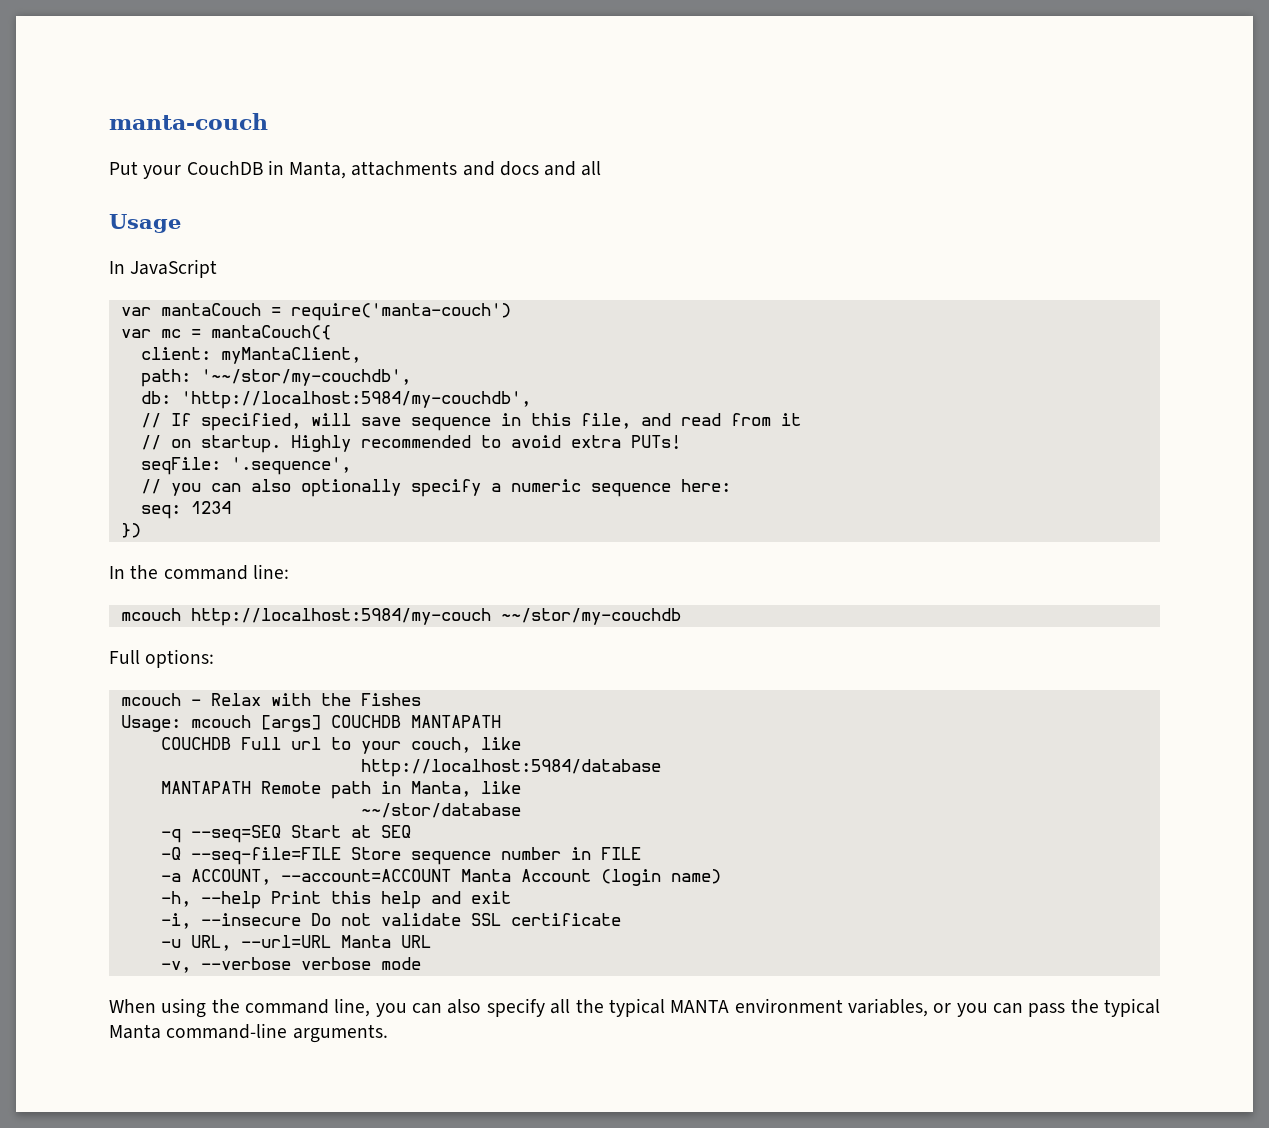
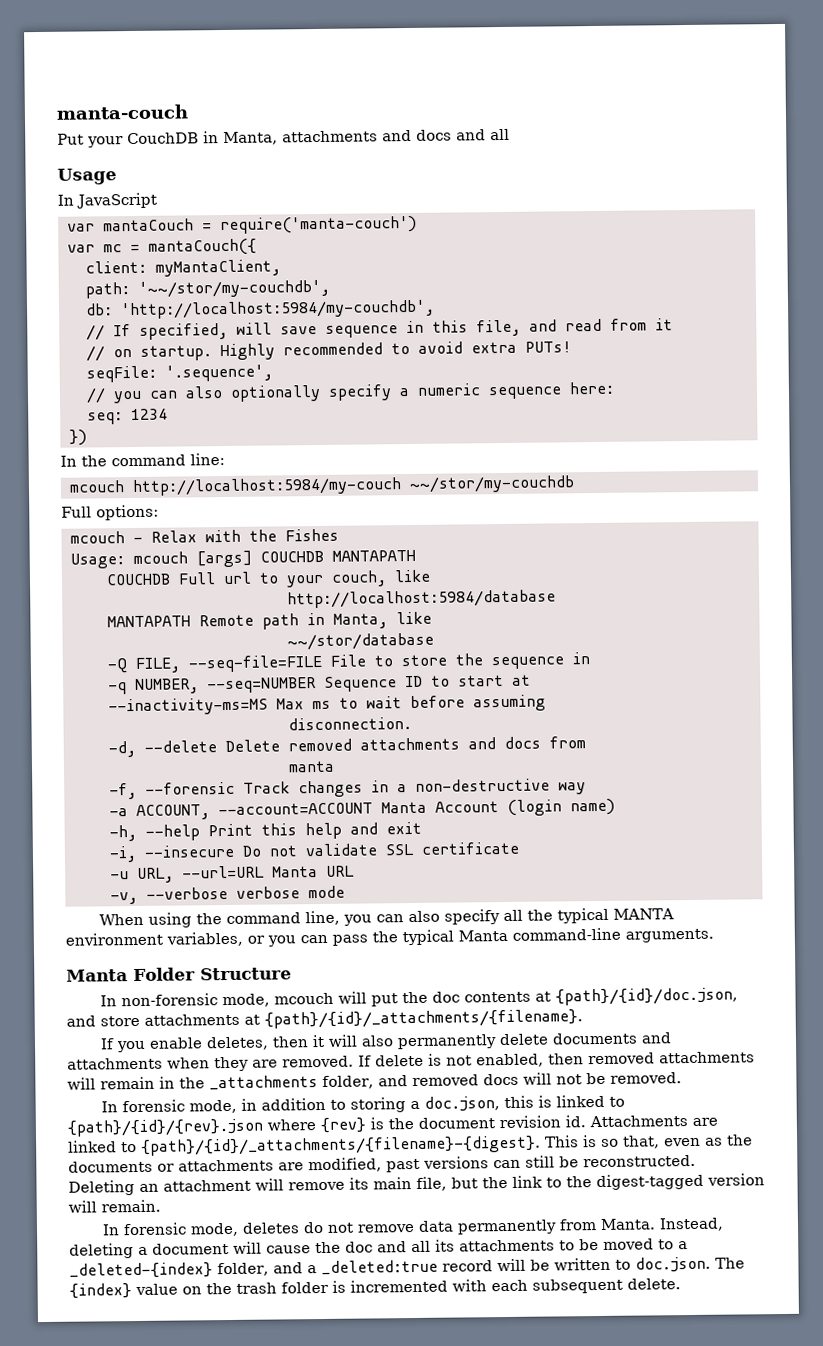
[160,825,411,843] [160,847,641,865] -q --seq=SEQ Start at SEQ // -Q --seq-file=FILE Store sequence number in FILE -> [107,652,590,674] [108,674,531,695] [108,694,546,716] [288,717,412,731] [108,736,586,758] [288,760,335,773] [109,778,586,800] -Q FILE, --seq-file=FILE File to store the sequence in // -q NUMBER, --seq=NUMBER Sequence ID to start at // --inactivity-ms=MS Max ms to wait before assuming // disconnection. // -d, --delete Delete removed attachments and docs from // manta // -f, --forensic Track changes in a non-destructive way
(388, 1033) none -> [66,967,292,982] [99,987,738,1008] [66,1009,583,1029] [99,1032,672,1053] [67,1051,755,1072] [67,1072,682,1091] [100,1094,625,1114] [67,1115,718,1137] [68,1134,753,1156] [68,1154,696,1173] [68,1173,765,1196] [68,1199,161,1213] [101,1217,724,1237] [69,1238,688,1259] [69,1256,745,1279] [69,1278,681,1299] // Manta Folder Structure // In non-forensic mode, mcouch will put the doc contents at {path}/{id}/doc.json, and store attachments at {path}/{id}/_attachments/{filename}. // If you enable deletes, then it will also permanently delete documents and attachments when they are removed. If delete is not enabled, then removed attachments will remain in the _attachments folder, and removed docs will not be removed. // In forensic mode, in addition to storing a doc.json, this is linked to {path}/{id}/{rev}.json where {rev} is the document revision id. Attachments are linked to {path}/{id}/_attachments/{filename}-{digest}. This is so that, even as the documents or attachments are modified, past versions can still be reconstructed. Deleting an attachment will remove its main file, but the link to the digest-tagged version will remain. // In forensic mode, deletes do not remove data permanently from Manta. Instead, deleting a document will cause the doc and all its attachments to be moved to a _deleted-{index} folder, and a _deleted:true record will be written to doc.json. The {index} value on the trash folder is incremented with each subsequent delete.

